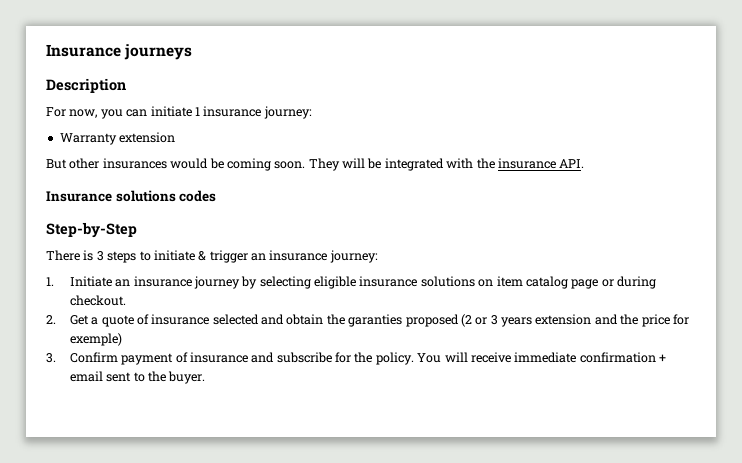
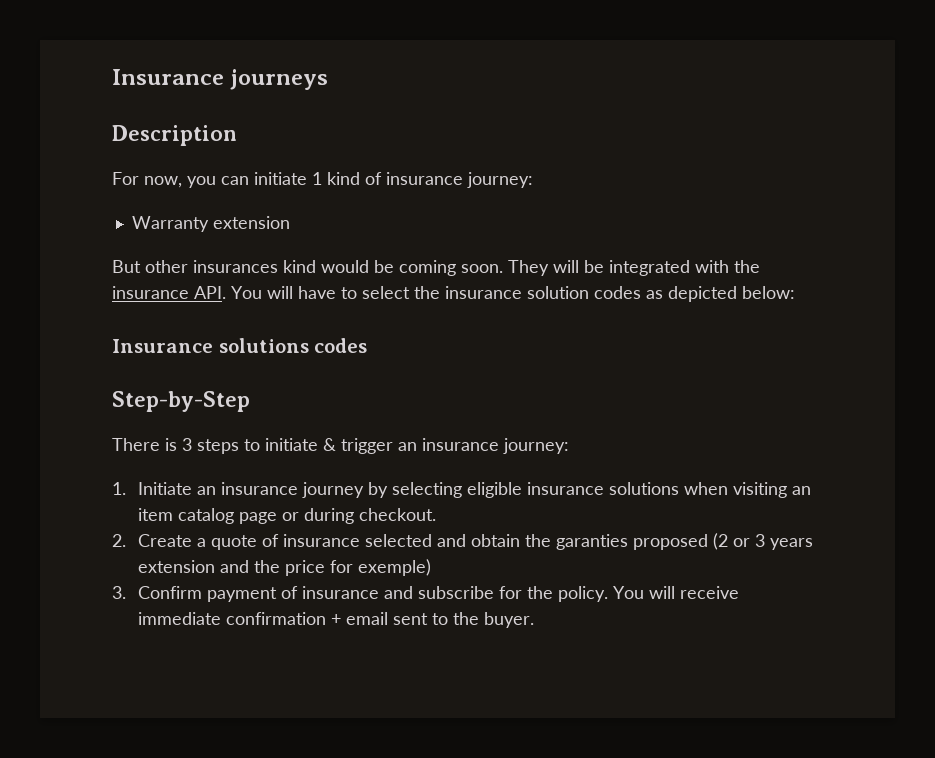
(200, 111) none -> [327,172,382,185] kind of
(167, 163) none -> [283,260,316,273] kind
(585, 163) none -> [231,286,795,302] You will have to select the insurance solution codes as depicted below:
[478,279,494,287] on -> [683,482,811,498] when visiting an
[69,315,89,325] Get -> [137,534,192,547] Create

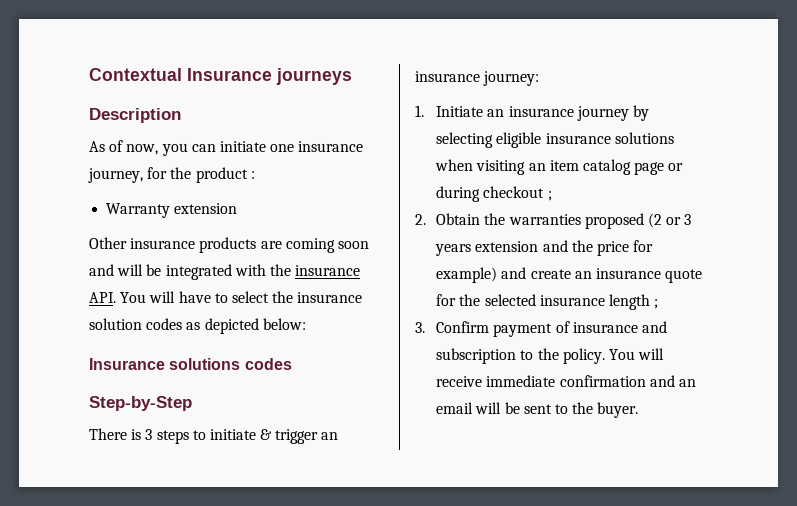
(112, 77) none -> [89,68,182,81] Contextual
[112,172,139,185] For -> [89,140,124,152] As of
[312,172,533,188] [131,216,290,232] [112,260,549,276] 1 kind of insurance journey: // Warranty extension // But other insurances kind would be coming soon. They -> [270,141,364,152] [88,167,255,183] [106,203,238,218] [89,237,369,253] [89,264,114,276] one insurance journey, for the product : // Warranty extension // Other insurance products are coming soon and
[358,508,436,521] checkout. -> [483,186,552,201] checkout ;
[137,534,628,550] Create a quote of insurance selected and obtain the garanties -> [436,213,581,225] Obtain the warranties
[357,559,431,576] exemple) -> [436,267,703,283] [436,294,659,310] example) and create an insurance quote for the selected insurance length ;
[417,586,522,599] subscribe for -> [436,348,534,364] subscription to
[330,612,388,625] + email -> [649,375,697,387] [436,402,520,414] and an email will be

